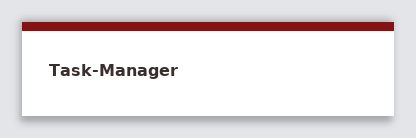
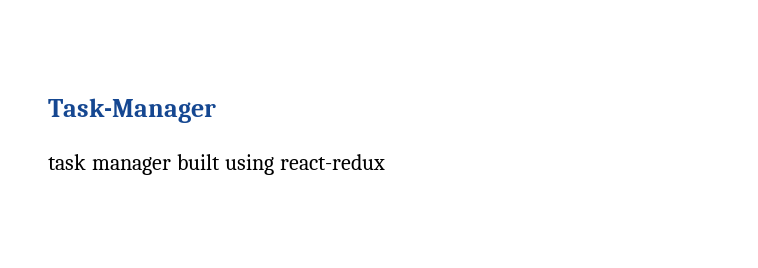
(178, 71) none -> [48,154,385,175] // task manager built using react-redux

